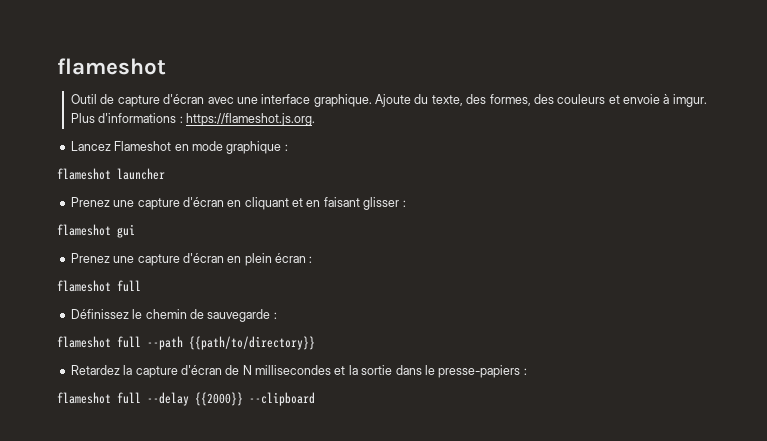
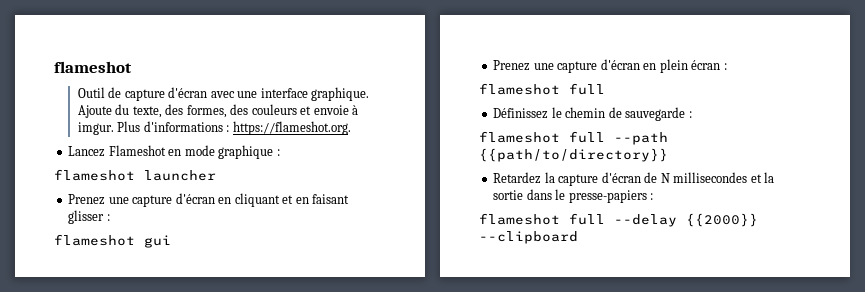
[186,113,316,126] https://flameshot.js.org. -> [232,121,351,135] https://flameshot.org.

